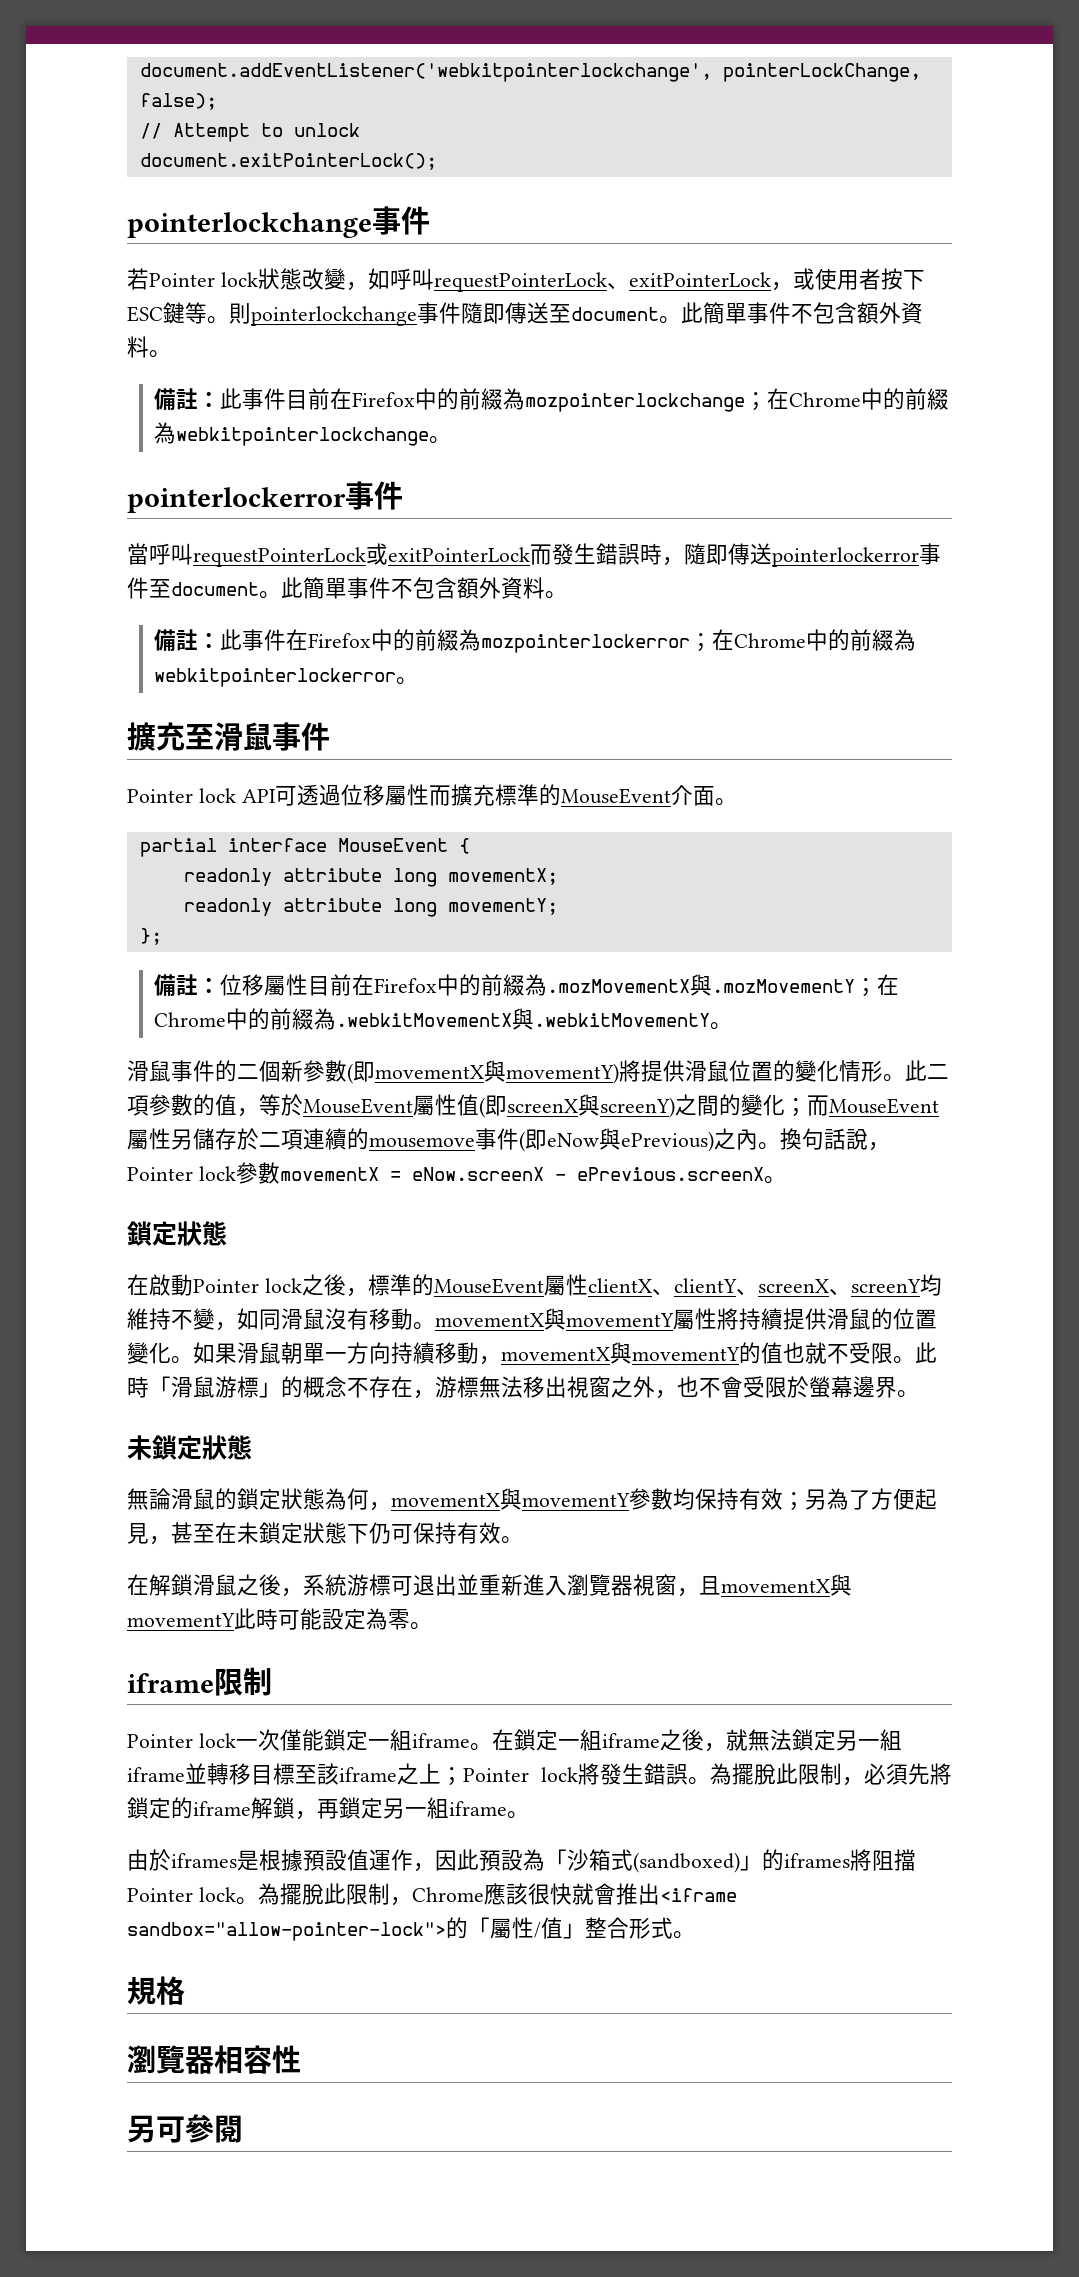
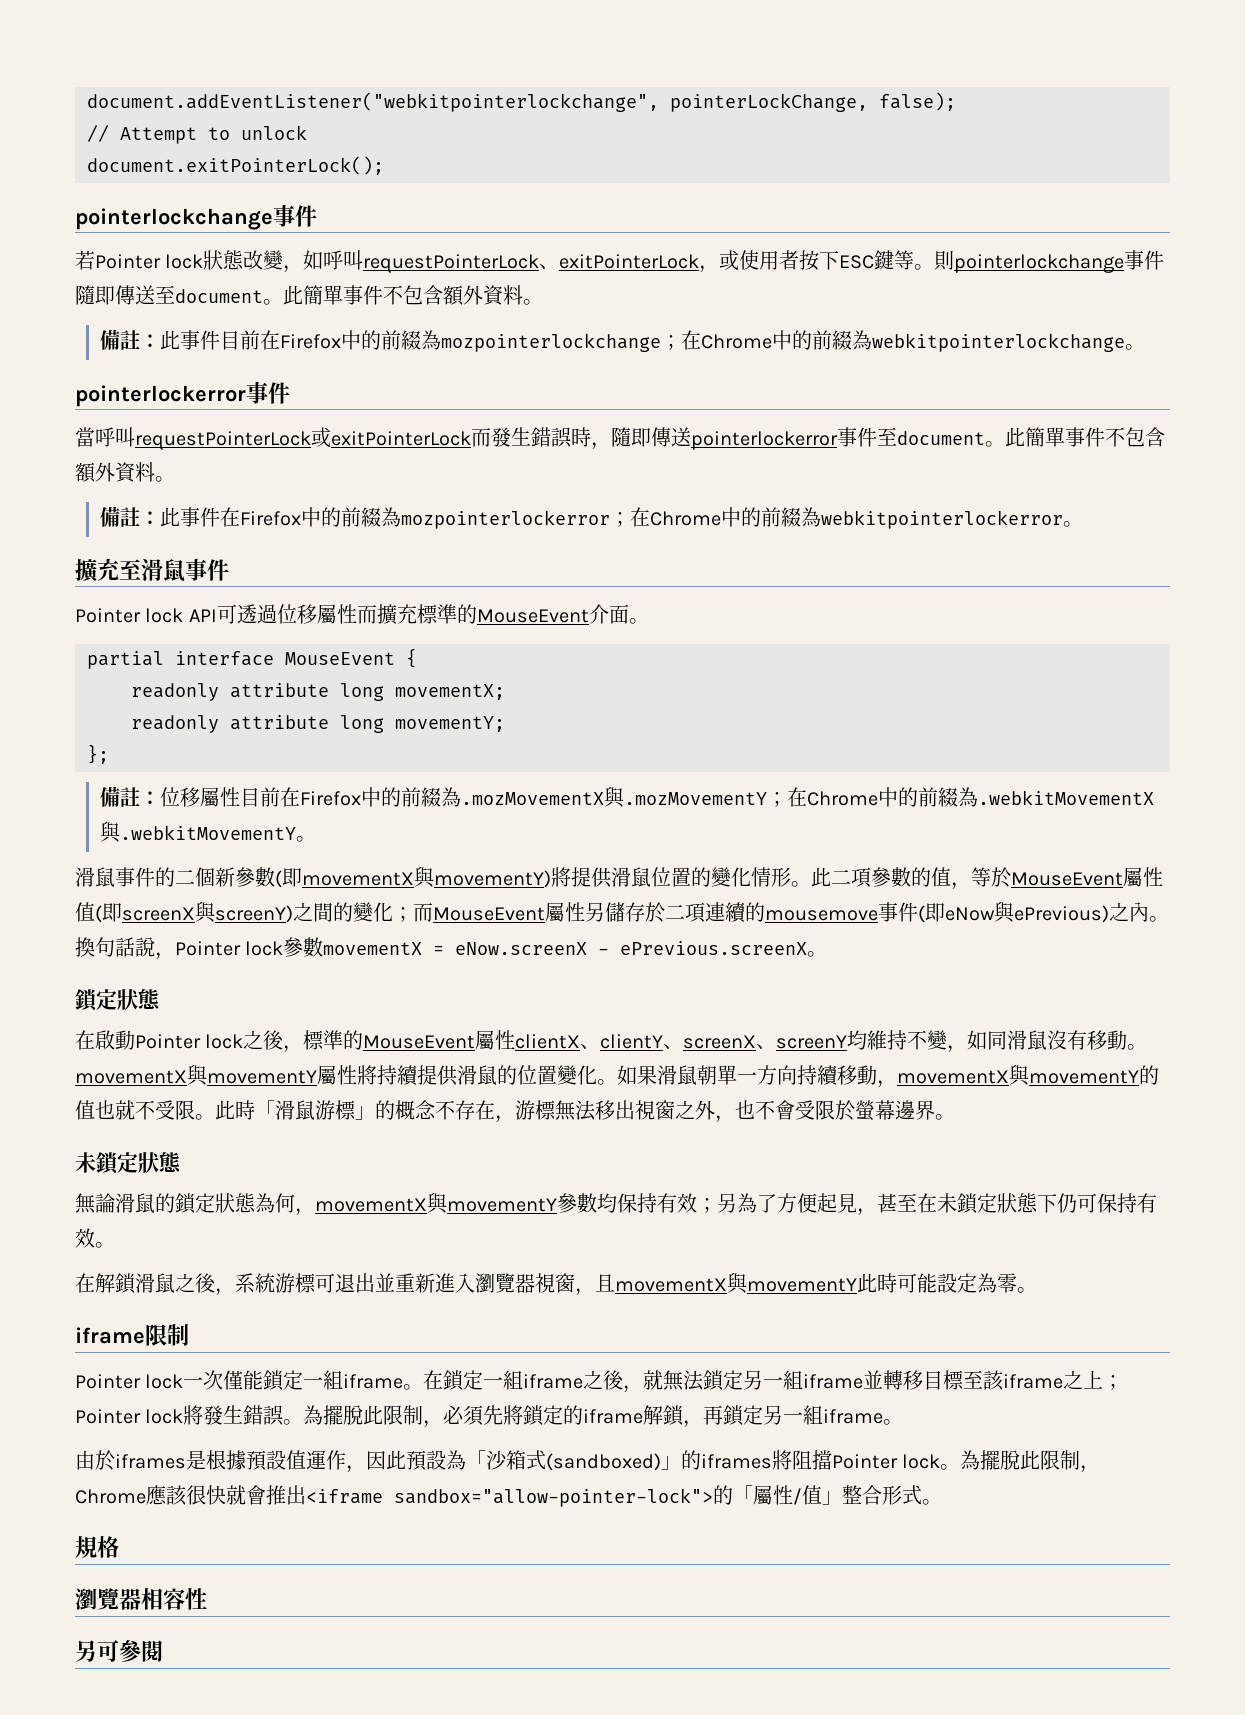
[139,63,712,82] document.addEventListener('webkitpointerlockchange', -> [87,92,659,112] document.addEventListener("webkitpointerlockchange",

